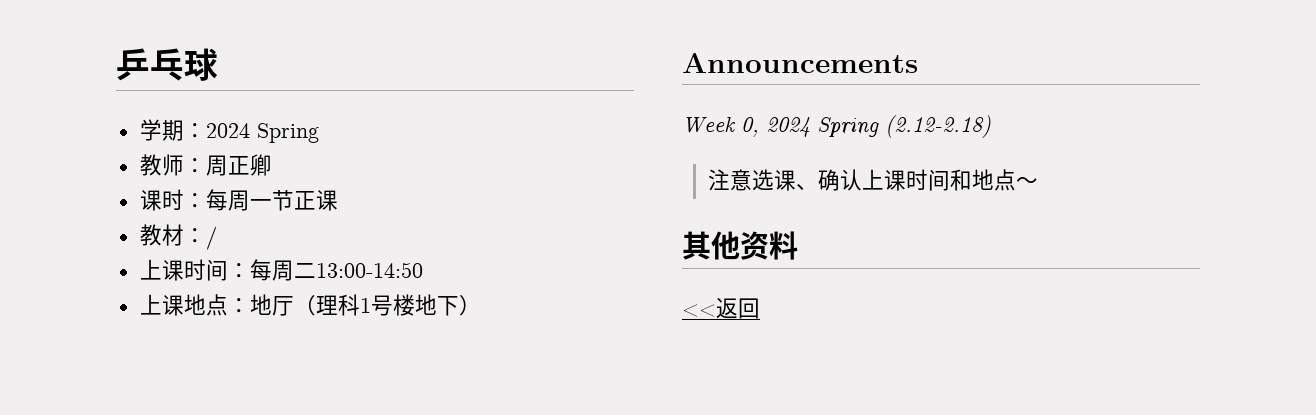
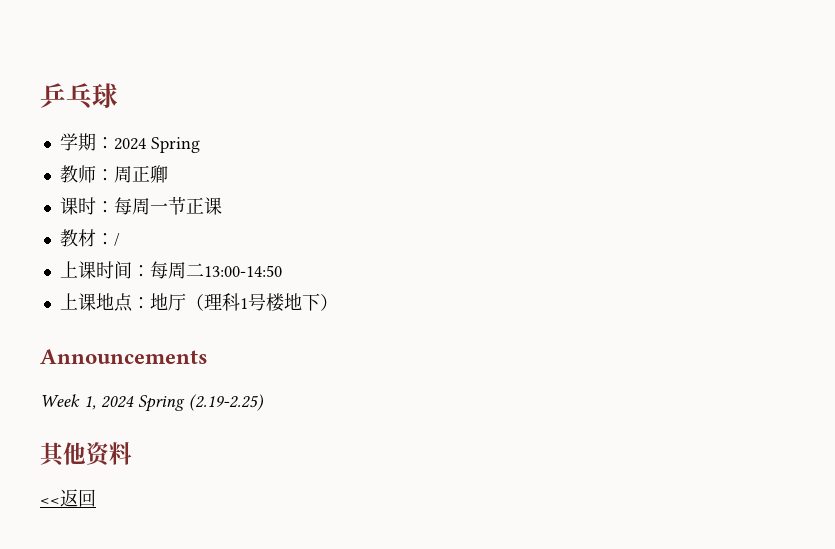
[741,115,991,138] [707,169,1038,191] 0, 2024 Spring (2.12-2.18) // 注意选课、确认上课时间和地点～ -> [84,394,263,412] 1, 2024 Spring (2.19-2.25)

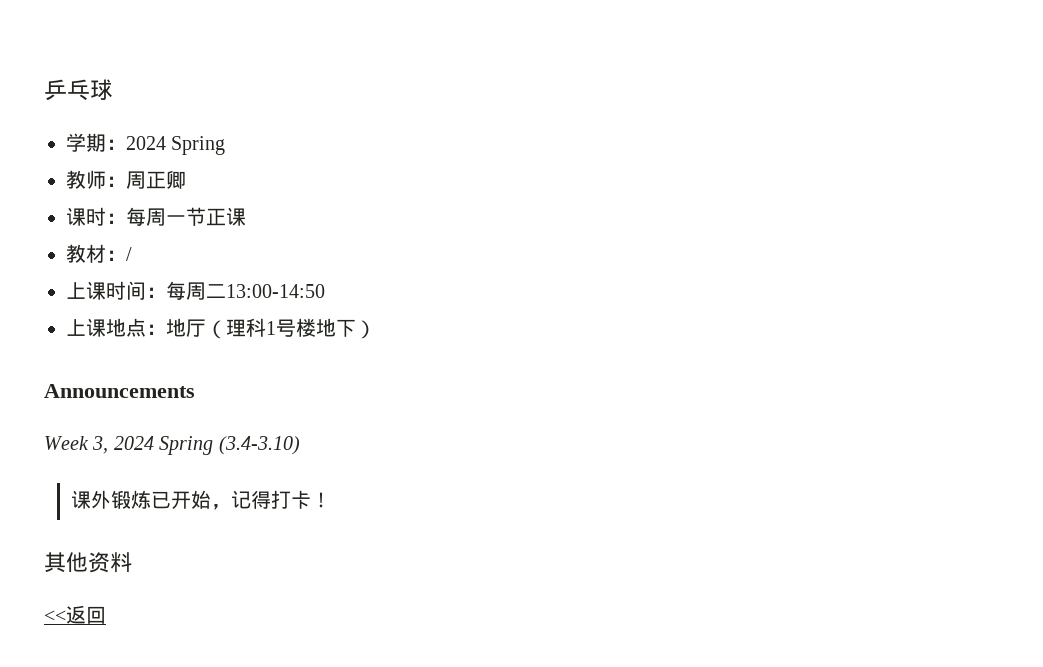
[84,394,263,412] 1, 2024 Spring (2.19-2.25) -> [92,436,300,455] [70,490,331,510] 3, 2024 Spring (3.4-3.10) // 课外锻炼已开始，记得打卡！

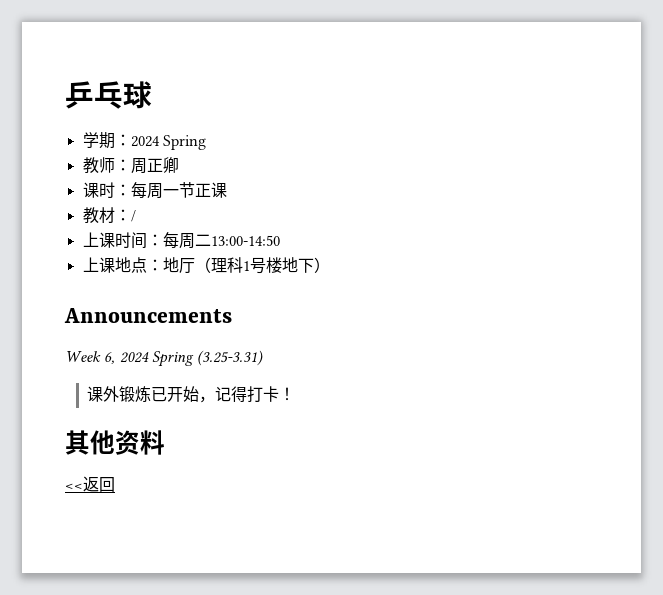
[92,436,300,455] 3, 2024 Spring (3.4-3.10) -> [104,350,264,367] 6, 2024 Spring (3.25-3.31)

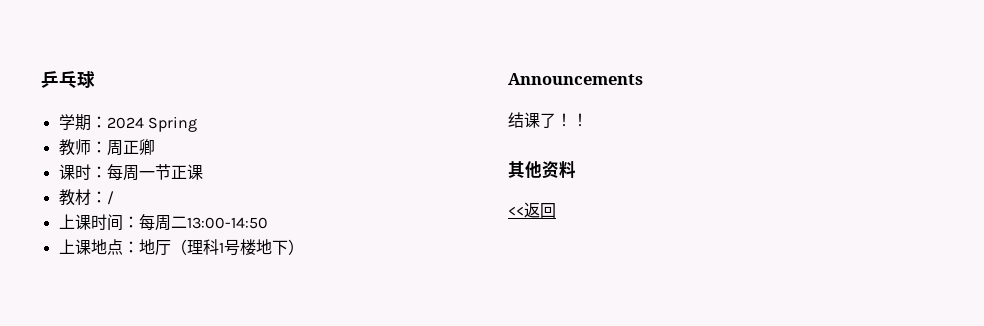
[65,350,264,367] [87,386,280,403] Week 6, 2024 Spring (3.25-3.31) // 课外锻炼已开始，记得打卡 -> [508,112,572,128] 结课了！

